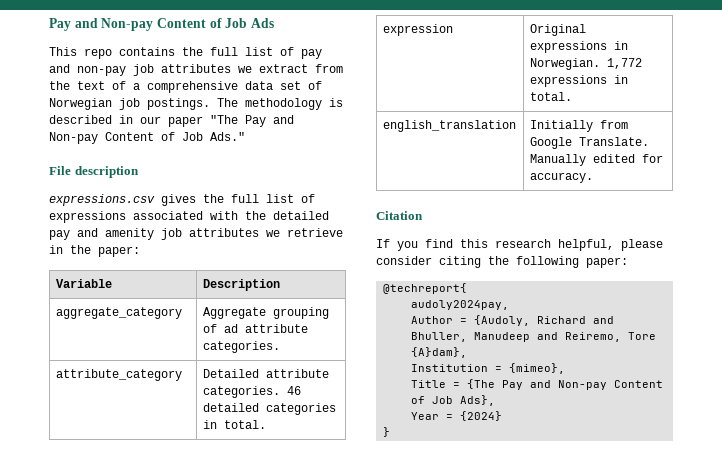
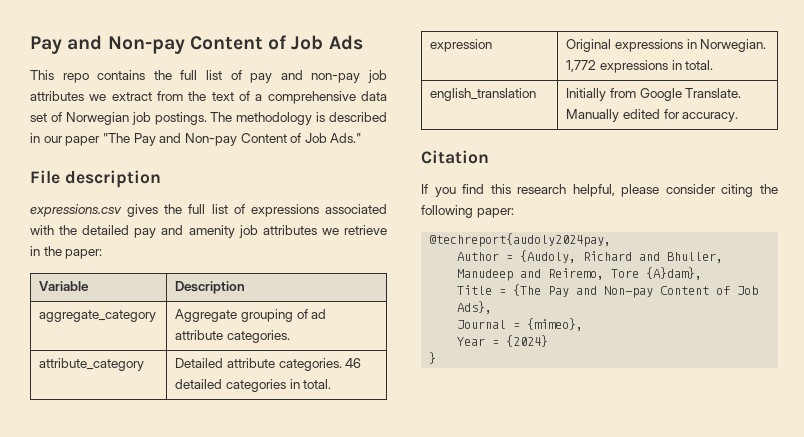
[383,283,468,294] [411,300,510,310] @techreport{ // audoly2024pay, -> [429,233,612,247] @techreport{audoly2024pay,
[411,363,566,374] // Institution = {mimeo}, -> (703, 273) none
(496, 400) none -> [457,318,584,331] // Journal = {mimeo},

